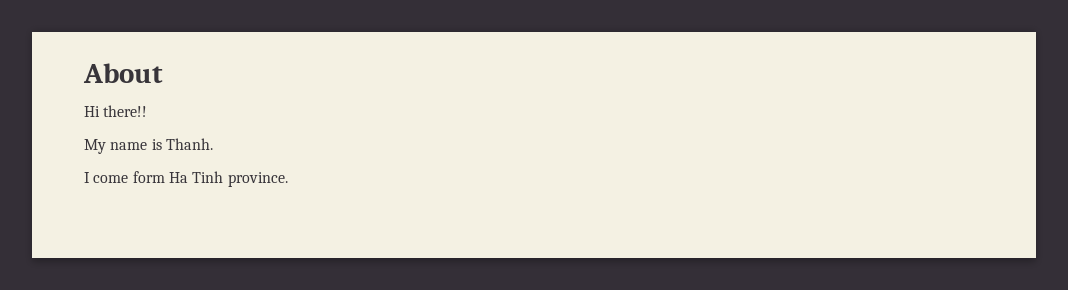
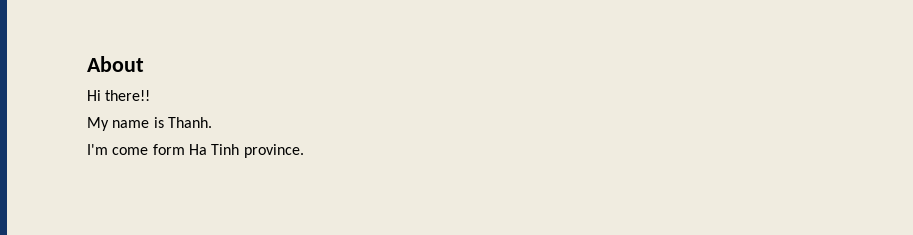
[84,172,90,183] I -> [87,144,108,155] I'm

